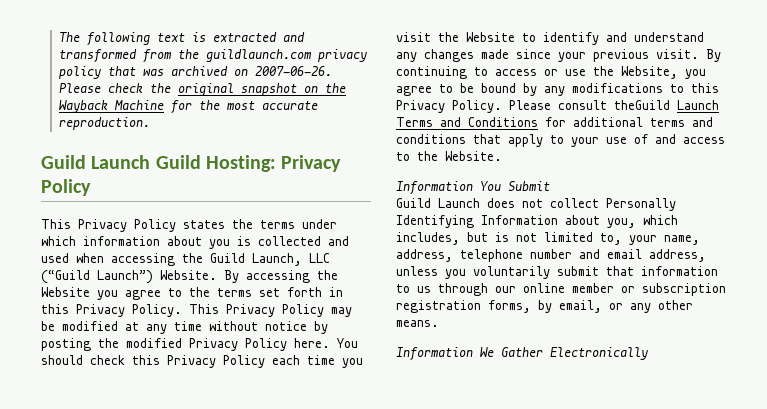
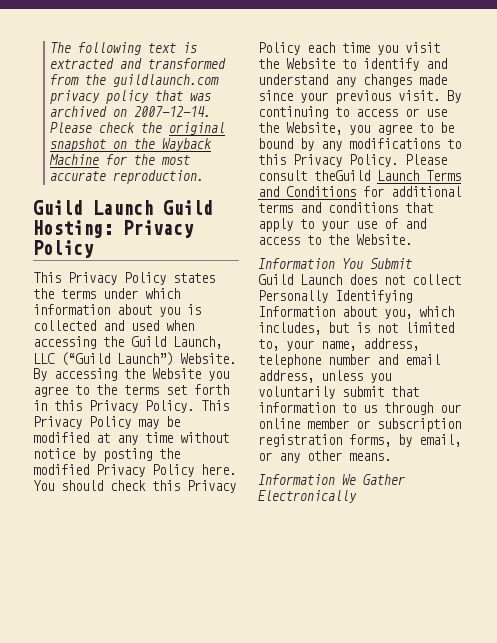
[254,66,332,76] 2007-06-26. -> [134,106,212,117] 2007-12-14.

